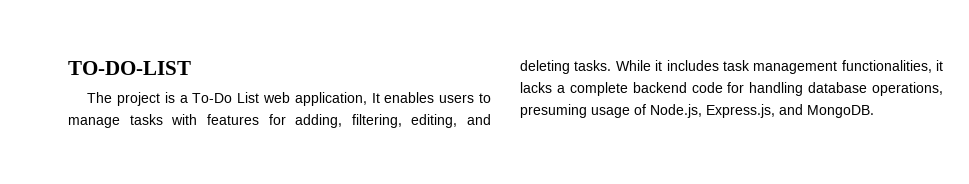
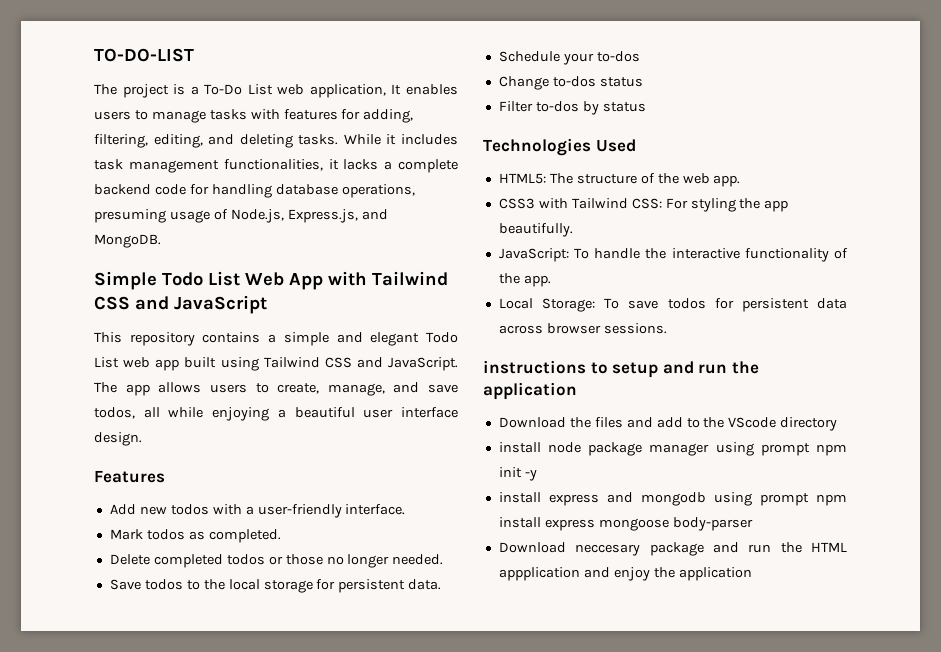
(874, 111) none -> [94,271,448,290] [94,295,267,314] [94,332,459,346] [94,357,458,371] [94,382,458,396] [94,407,459,421] [94,432,142,446] [94,470,165,483] [109,504,406,518] [109,529,281,543] [109,554,444,568] [109,579,442,593] [498,51,640,65] [498,76,643,90] [498,101,646,115] [483,138,636,156] [498,173,741,187] [498,198,789,212] [498,223,573,237] [498,248,848,262] [498,273,551,287] [498,298,847,312] [498,323,667,334] [483,360,759,378] [483,382,577,400] [498,417,838,431] [498,442,847,456] [498,467,537,481] [498,492,847,506] [498,517,753,531] [498,542,847,556] [498,567,752,581] // Simple Todo List Web App with Tailwind CSS and JavaScript // This repository contains a simple and elegant Todo List web app built using Tailwind CSS and JavaScript. The app allows users to create, manage, and save todos, all while enjoying a beautiful user interface design. // Features // Add new todos with a user-friendly interface. // Mark todos as completed. // Delete completed todos or those no longer needed. // Save todos to the local storage for persistent data. // Schedule your to-dos // Change to-dos status // Filter to-dos by status // Technologies Used // HTML5: The structure of the web app. // CSS3 with Tailwind CSS: For styling the app beautifully. // JavaScript: To handle the interactive functionality of the app. // Local Storage: To save todos for persistent data across browser sessions. // instructions to setup and run the application // Download the files and add to the VScode directory // install node package manager using prompt npm init -y // install express and mongodb using prompt npm install express mongoose body-parser // Download neccesary package and run the HTML appplication and enjoy the application

